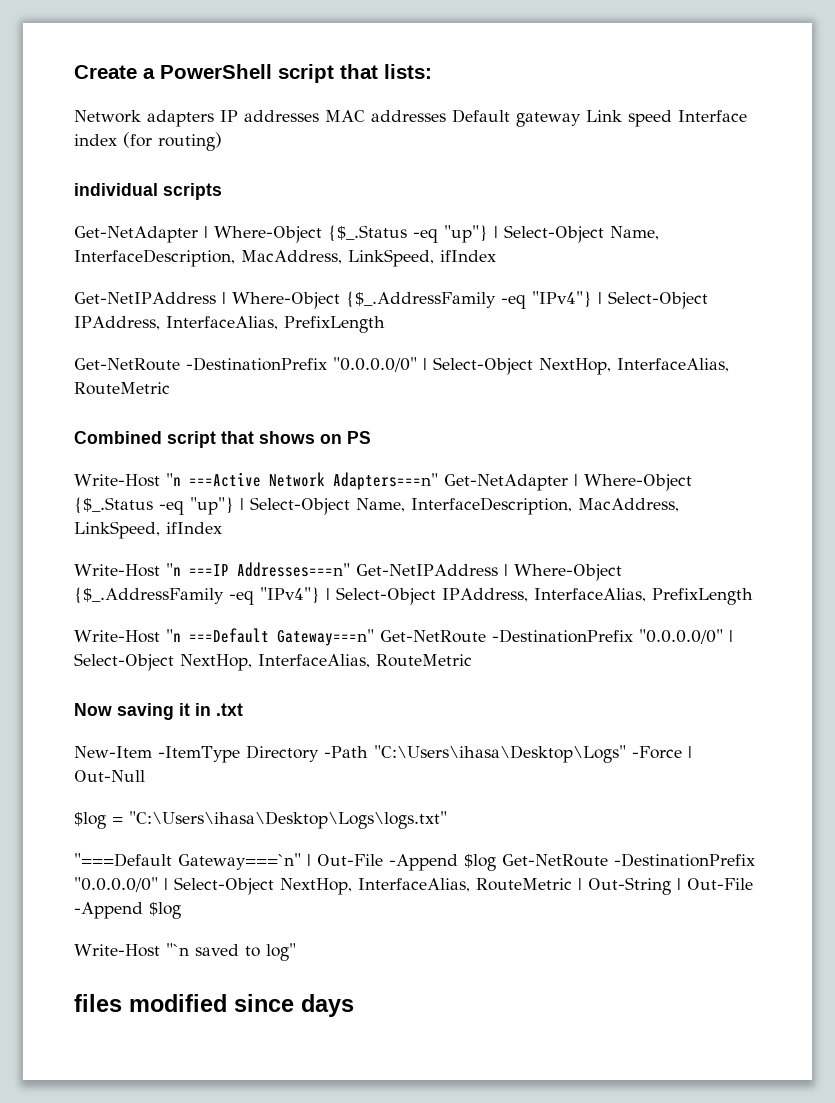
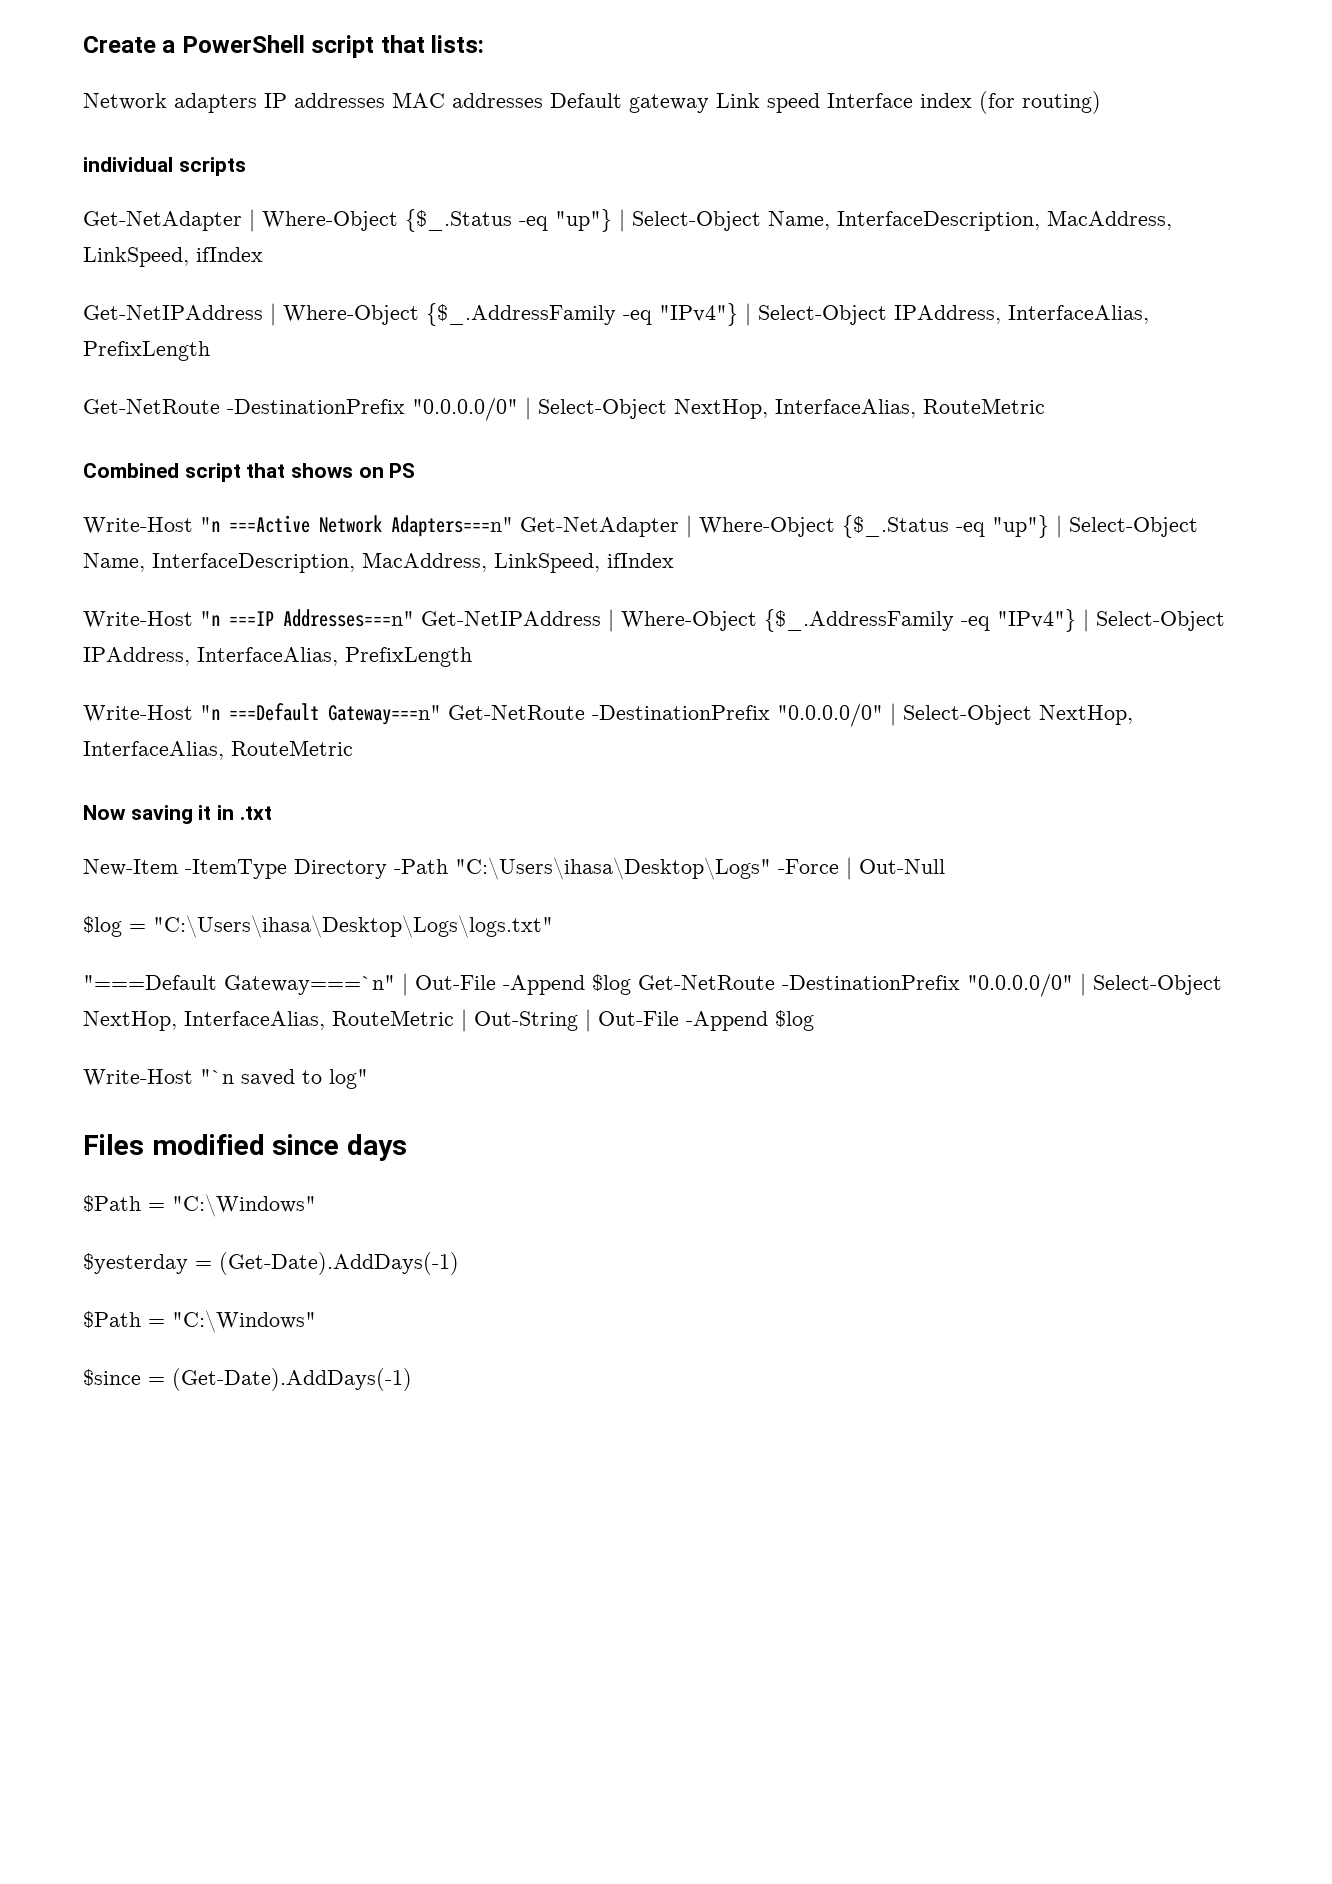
[74,994,122,1012] files -> [83,1134,144,1155] Files
(354, 1005) none -> [83,1194,316,1217] [83,1252,459,1275] [83,1310,316,1333] [83,1368,412,1391] // $Path = "C:\Windows" // $yesterday = (Get-Date).AddDays(-1) // $Path = "C:\Windows" // $since = (Get-Date).AddDays(-1)

